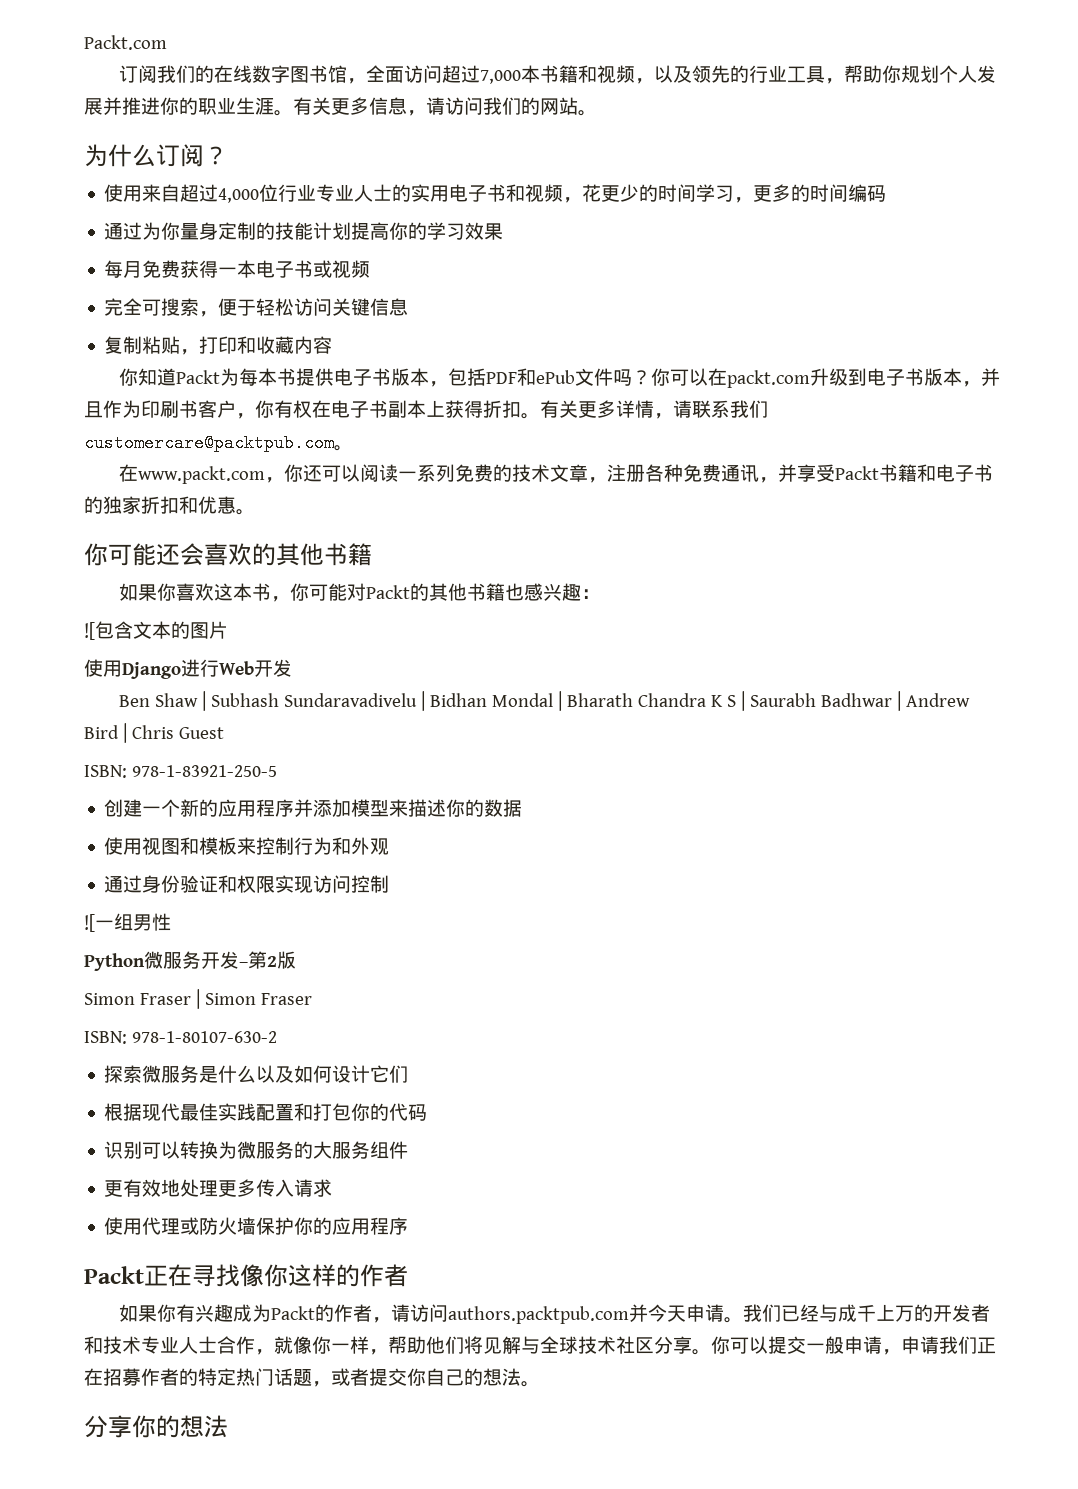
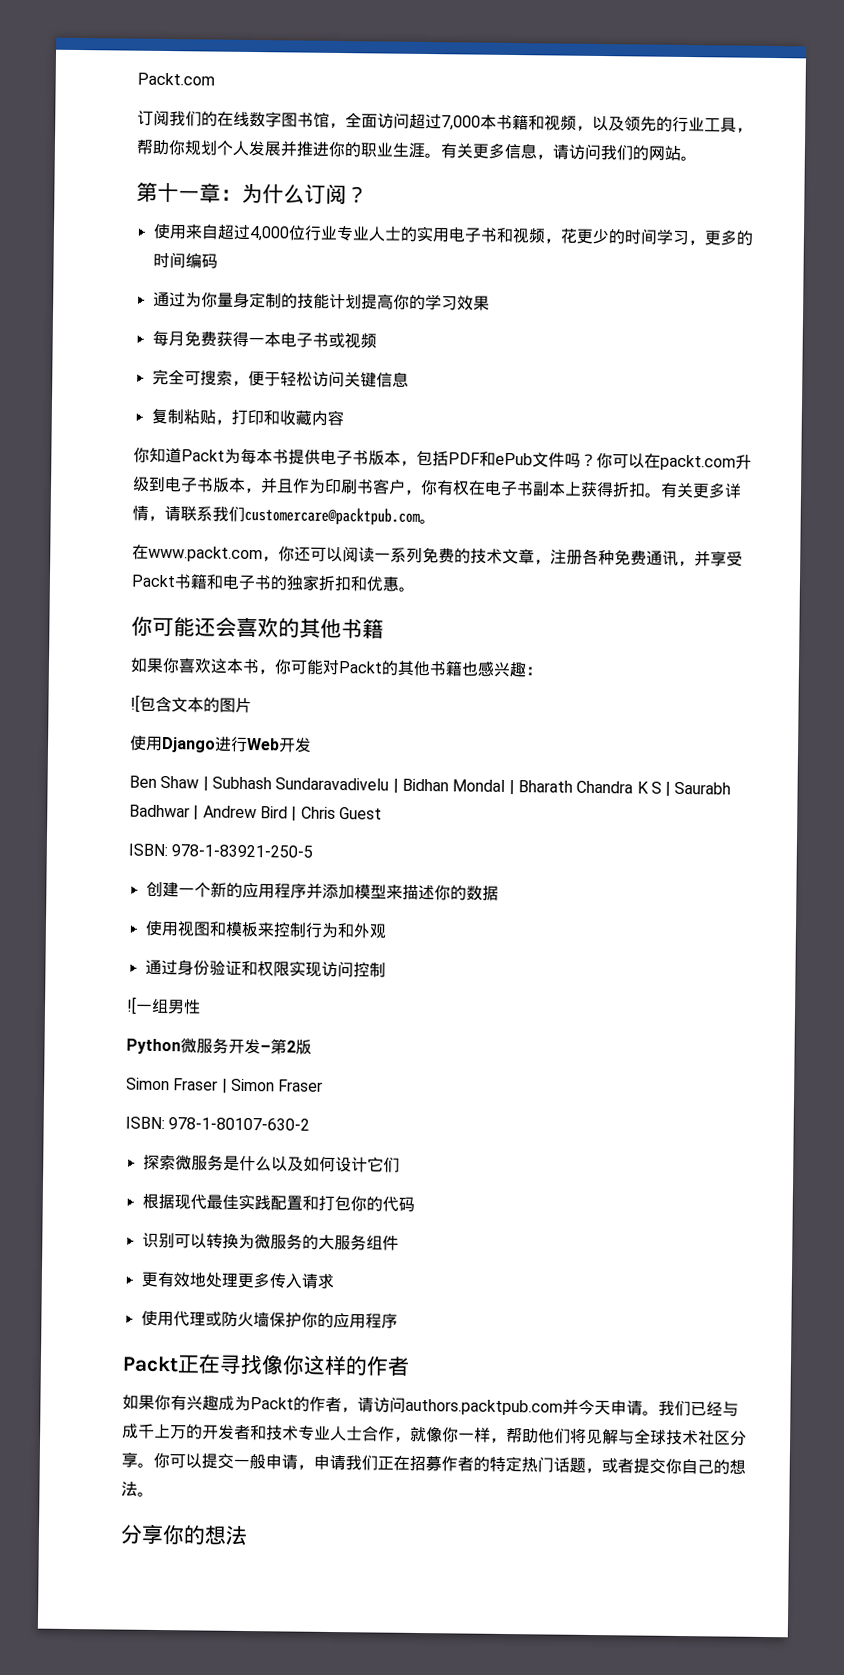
(597, 113) none -> [136,181,242,203] 第十一章：

